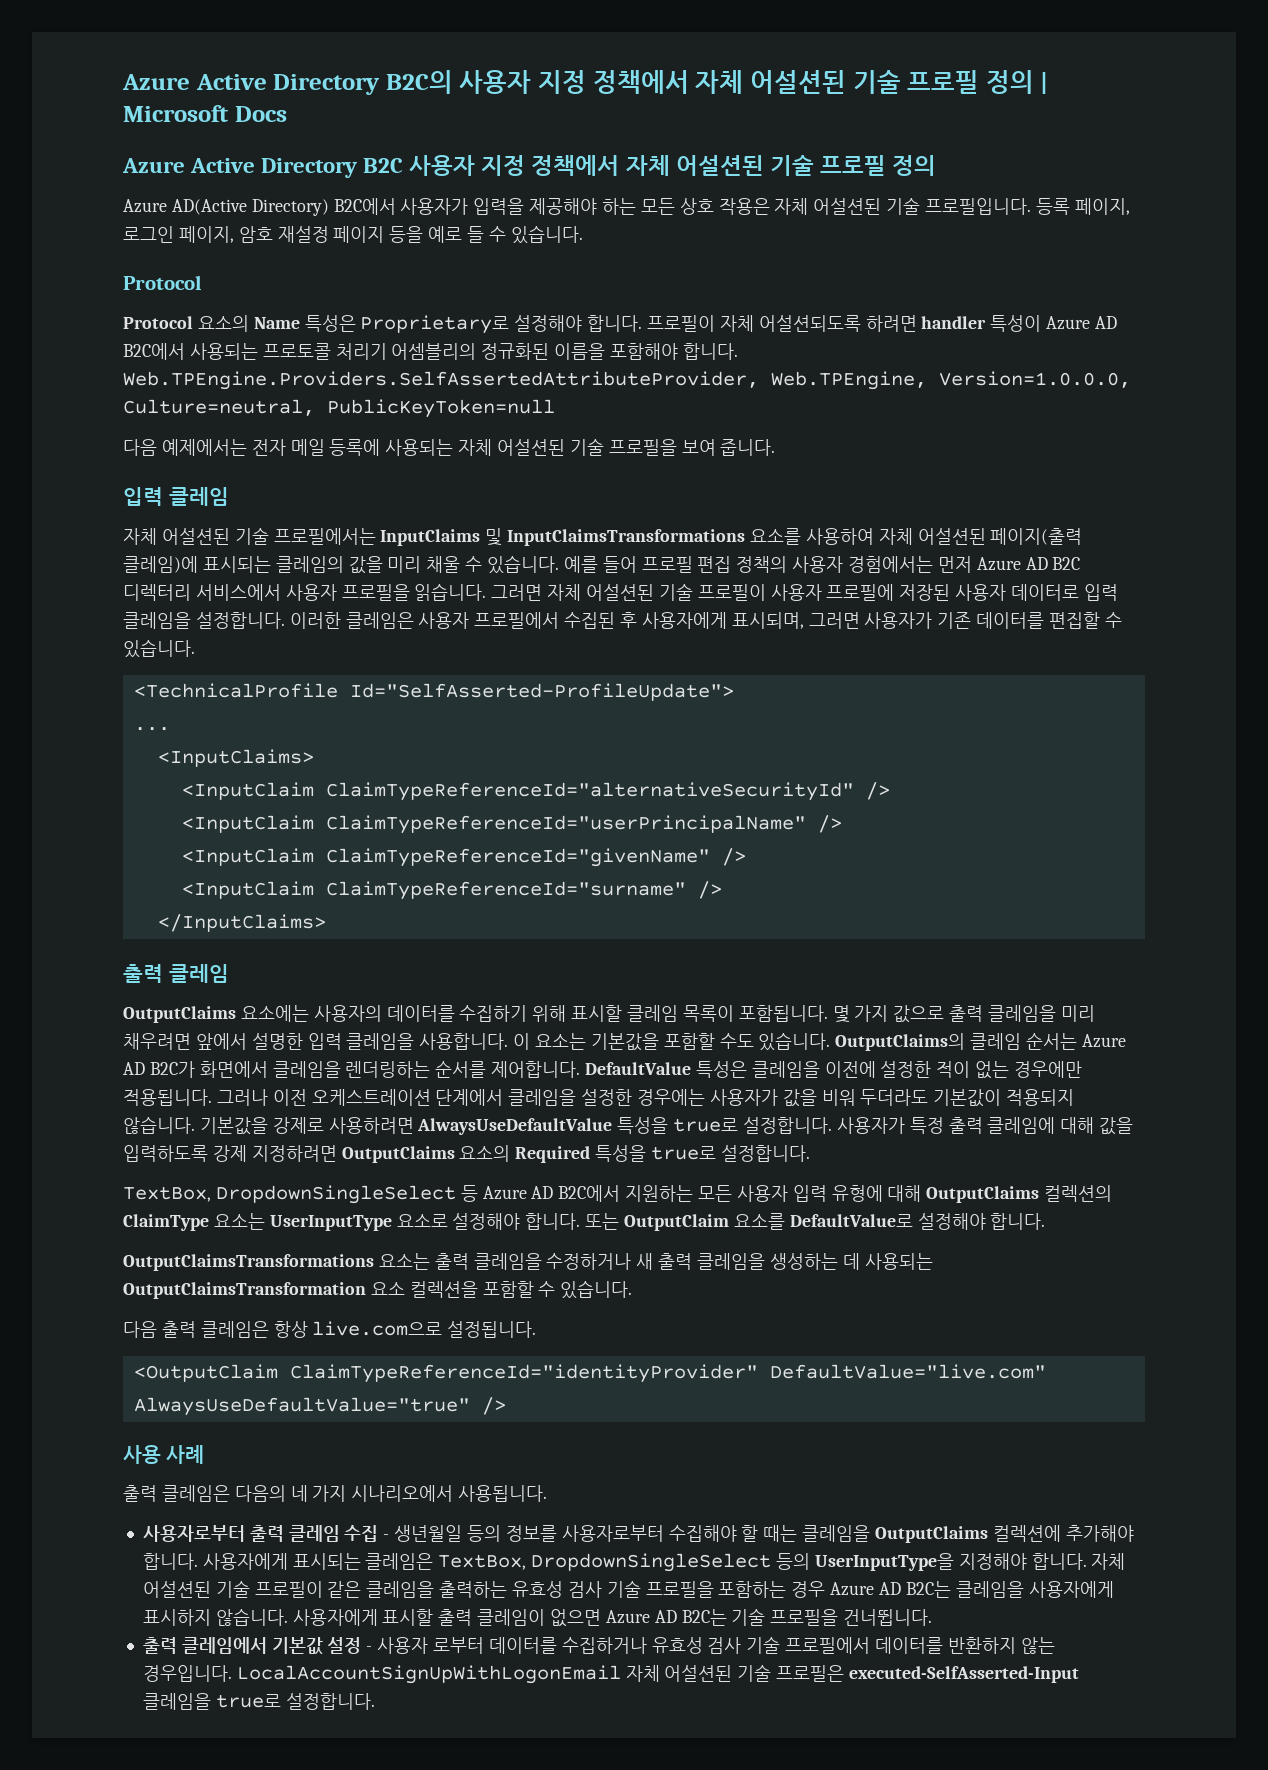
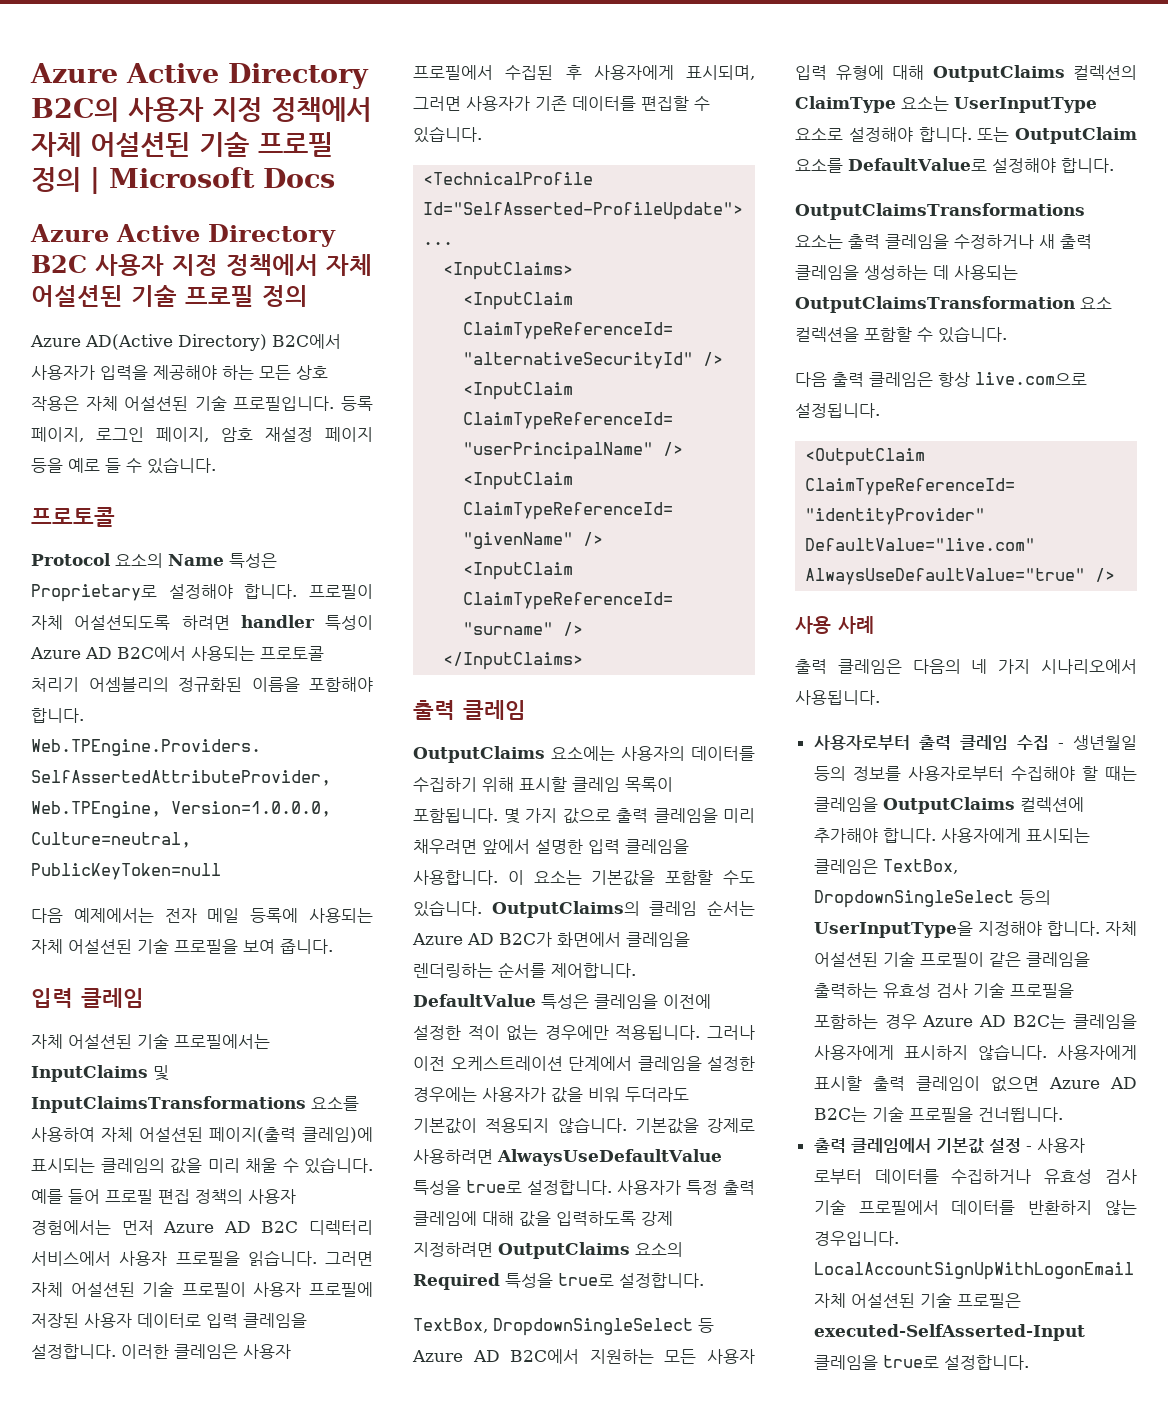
[123,275,202,290] Protocol -> [31,507,115,527] 프로토콜

